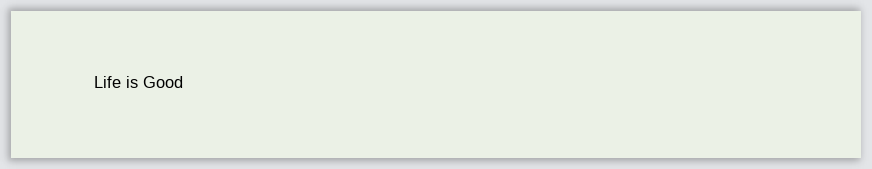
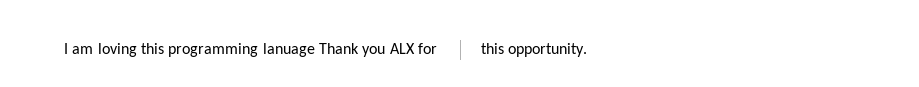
[94,76,183,88] Life is Good -> [64,43,588,57] I am loving this programming lanuage Thank you ALX for this opportunity.

